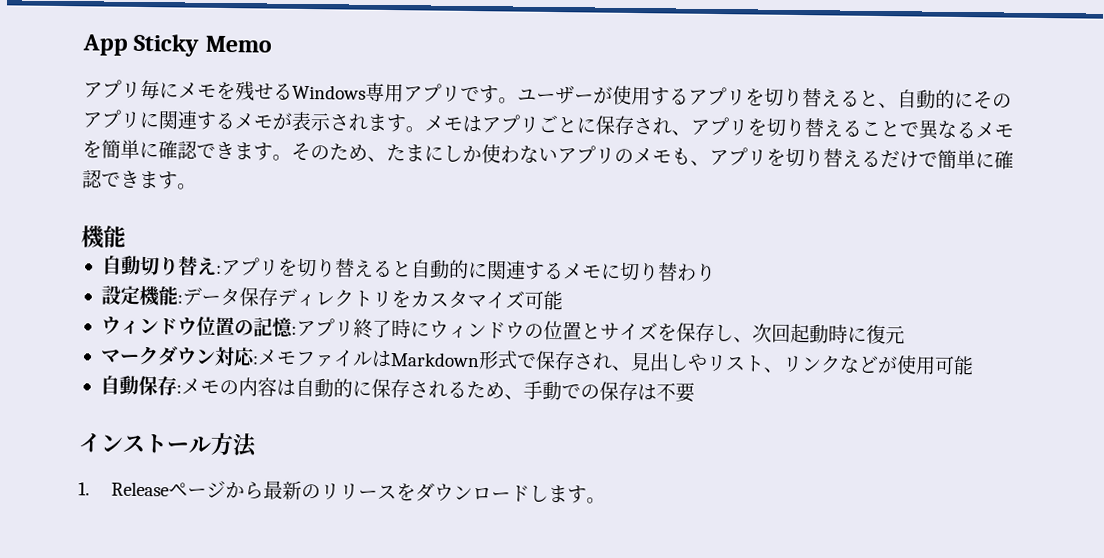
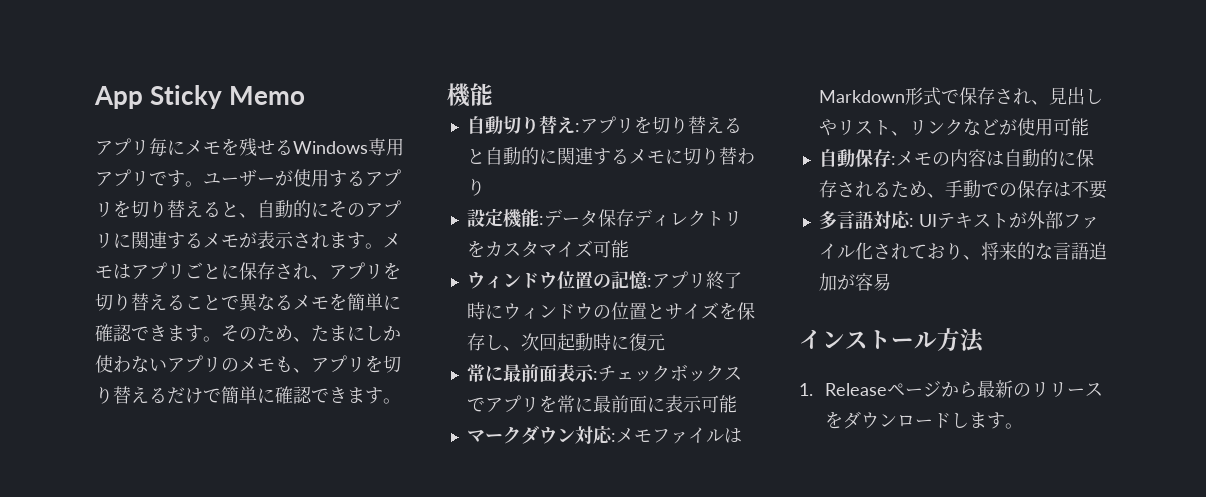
(905, 335) none -> [466,364,742,382] [466,395,737,413] // 常に最前面表示:チェックボックスでアプリを常に最前面に表示可能
(695, 392) none -> [818,210,1099,229] [818,242,1107,260] [818,273,891,291] // 多言語対応: UIテキストが外部ファイル化されており、将来的な言語追加が容易

